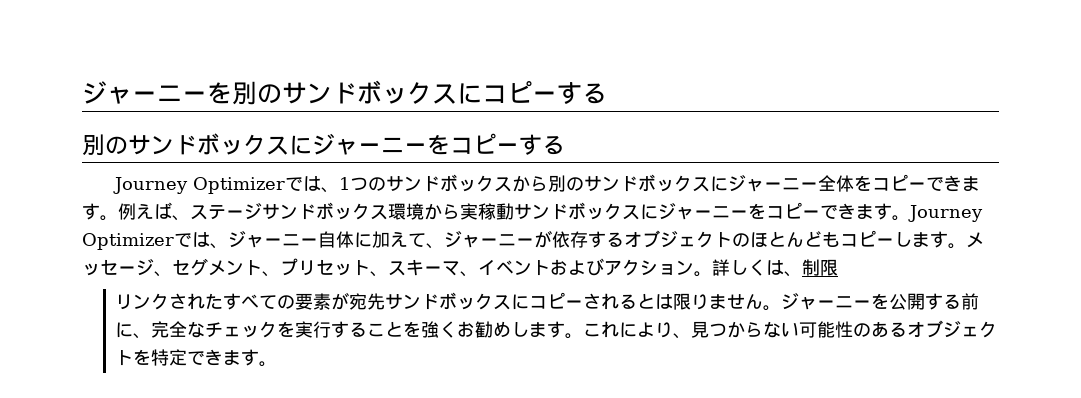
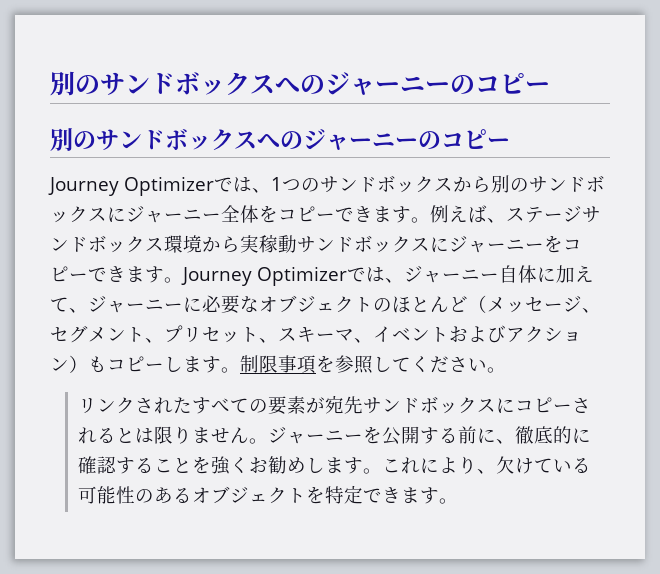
[82,80,607,105] [82,133,565,156] ジャーニーを別のサンドボックスにコピーする // 別のサンドボックスにジャーニーをコピーする -> [50,71,550,96] [50,128,510,151] 別のサンドボックスへのジャーニーのコピー // 別のサンドボックスへのジャーニーのコピー
[534,230,624,248] が依存する -> [183,295,259,314] に必要な
[822,230,966,249] もコピーします。 -> [468,295,487,313] （
[694,259,838,277] 。詳しくは、制限 -> [69,355,506,374] ）もコピーします。制限事項を参照してください。
[151,321,332,338] 完全なチェックを実行 -> [515,426,592,444] [78,456,118,474] 徹底的に確認
[691,321,800,338] 見つからない -> [496,456,592,474] 欠けている

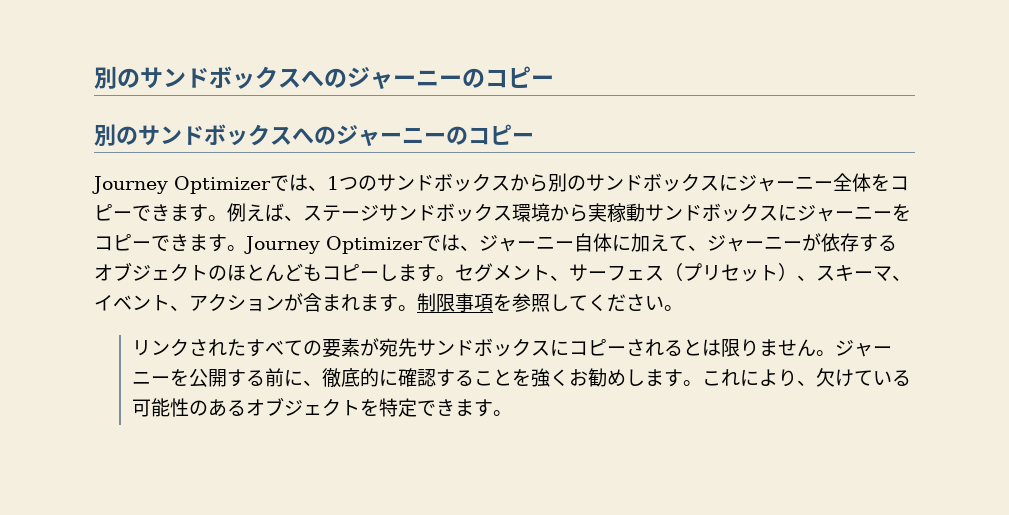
[183,295,259,314] に必要な -> [802,233,897,252] が依存する
[468,295,601,313] [50,325,164,343] （メッセージ、セグメント、 -> [303,263,683,282] もコピーします。セグメント、サーフェス（
(259, 334) none -> [778,263,797,282] ）
[449,325,506,343] および -> [170,305,189,311] 、
[69,355,183,373] ）もコピーし -> [284,293,360,312] が含まれ

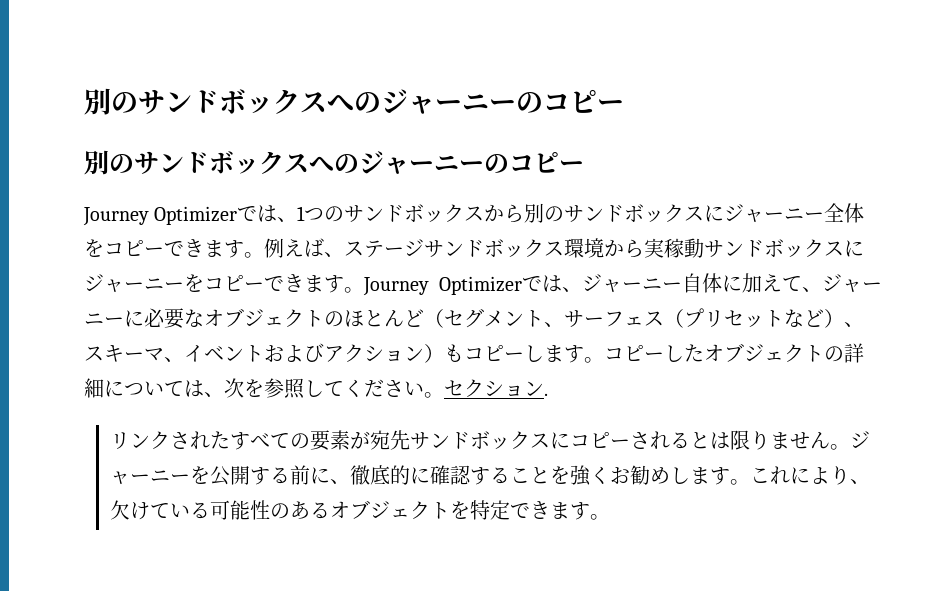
[802,233,897,252] が依存する -> [124,308,204,329] に必要な
[303,264,455,282] もコピーします。 -> [424,309,444,328] （
(778, 273) none -> [784,309,824,327] など
[170,305,189,311] 、 -> [264,343,324,362] および
[284,293,493,312] が含まれます。制限事項 -> [424,343,864,363] [84,378,244,398] ）もコピーします。コピーしたオブジェクトの詳細については、次
(683, 308) none -> [444,379,548,397] セクション.

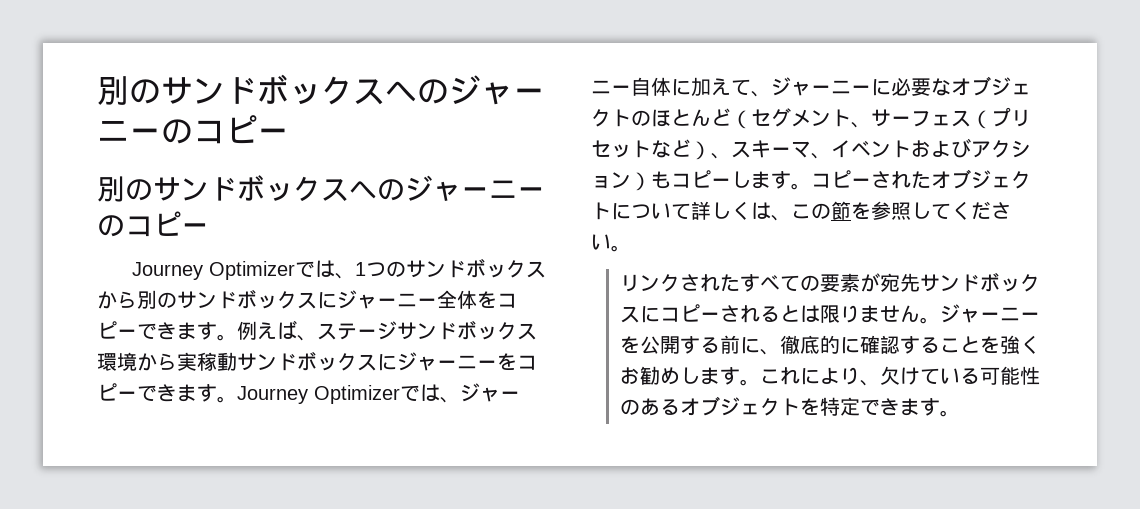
[664,345,684,362] し -> [871,171,911,189] され
[824,343,864,363] [84,378,104,398] の詳細 -> (611, 211) none
[184,378,244,398] は、次 -> [691,201,851,221] 詳しくは、この節
[444,379,548,397] セクション. -> (631, 248) none

